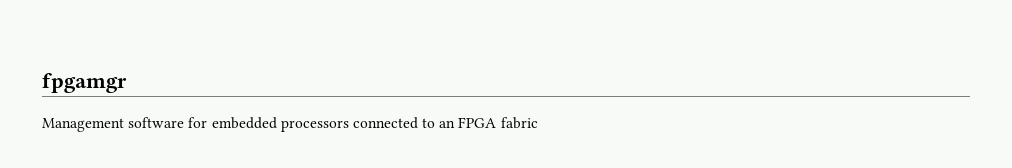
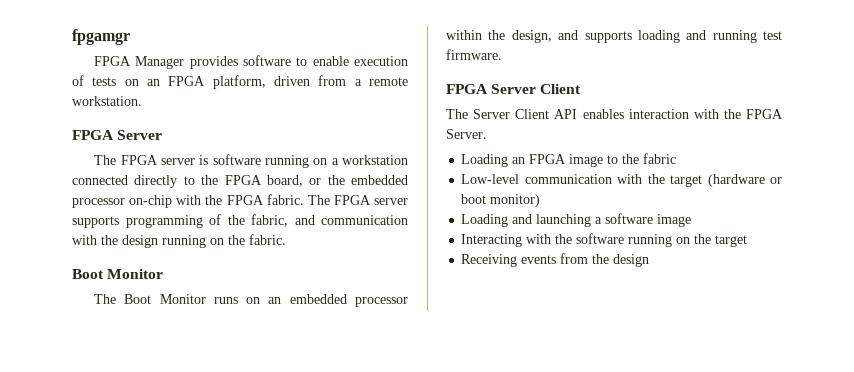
[42,117,538,132] Management software for embedded processors connected to an FPGA fabric -> [94,55,409,69] [72,75,408,89] [72,96,142,106] [72,130,163,140] [94,154,408,168] [72,175,408,188] [72,194,408,208] [72,214,408,228] [72,234,286,248] [72,269,164,279] [94,294,408,307] [446,30,782,43] [446,49,502,60] [446,84,582,94] [446,109,783,119] [446,129,487,139] [461,153,677,167] [461,174,782,187] [461,194,541,207] [461,213,692,227] [461,233,748,247] [461,253,650,267] FPGA Manager provides software to enable execution of tests on an FPGA platform, driven from a remote workstation. // FPGA Server // The FPGA server is software running on a workstation connected directly to the FPGA board, or the embedded processor on-chip with the FPGA fabric. The FPGA server supports programming of the fabric, and communication with the design running on the fabric. // Boot Monitor // The Boot Monitor runs on an embedded processor within the design, and supports loading and running test firmware. // FPGA Server Client // The Server Client API enables interaction with the FPGA Server. // Loading an FPGA image to the fabric // Low-level communication with the target (hardware or boot monitor) // Loading and launching a software image // Interacting with the software running on the target // Receiving events from the design

